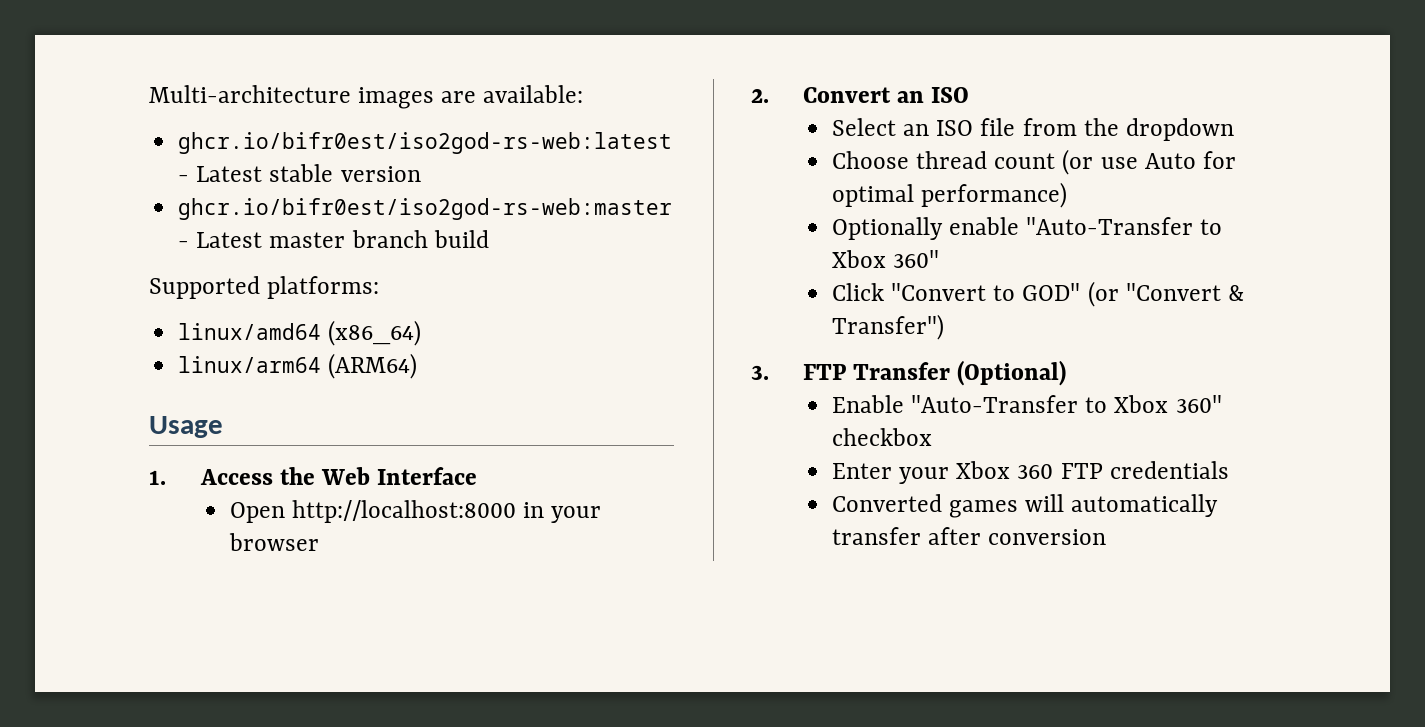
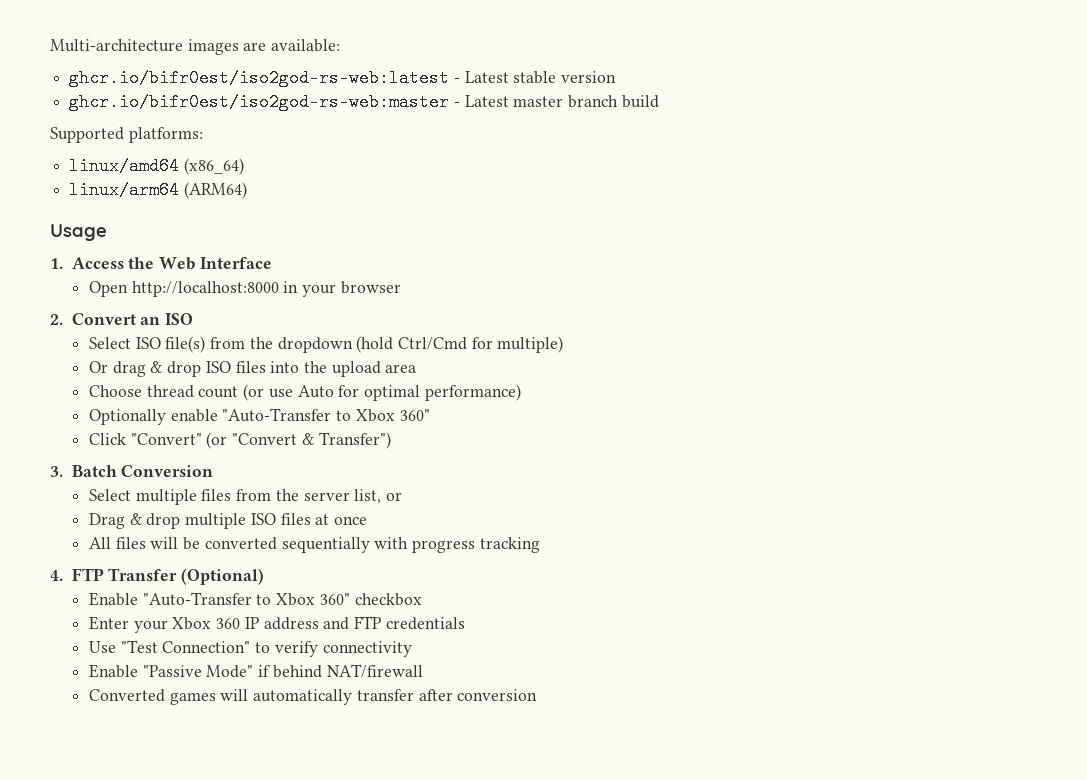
[903,118,1016,136] an ISO file -> [135,336,206,353] ISO file(s)
(1234, 129) none -> [356,336,564,353] [88,361,417,377] (hold Ctrl/Cmd for multiple) // Or drag & drop ISO files into the upload area
[891,283,1081,301] "Convert to GOD" -> [130,433,202,445] "Convert"
(769, 372) none -> [71,465,214,477] [88,489,402,505] [88,513,367,529] [88,537,540,553] [50,570,63,581] Batch Conversion // Select multiple files from the server list, or // Drag & drop multiple ISO files at once // All files will be converted sequentially with progress tracking // 4.
(1054, 471) none -> [244,617,350,630] IP address and
(1229, 470) none -> [88,640,412,657] [88,664,423,678] // Use "Test Connection" to verify connectivity // Enable "Passive Mode" if behind NAT/firewall

